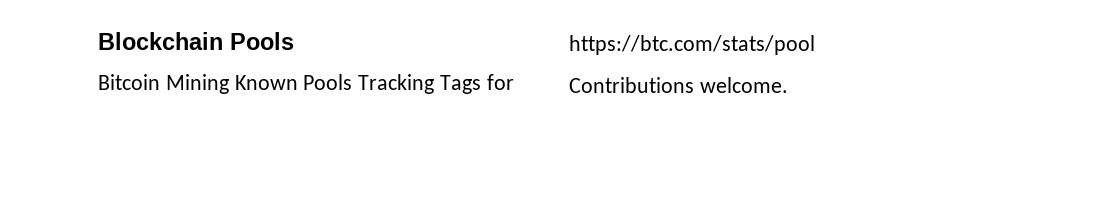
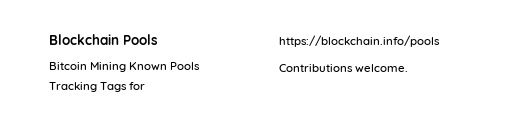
[569,35,815,55] https://btc.com/stats/pool -> [279,35,440,47] https://blockchain.info/pools

